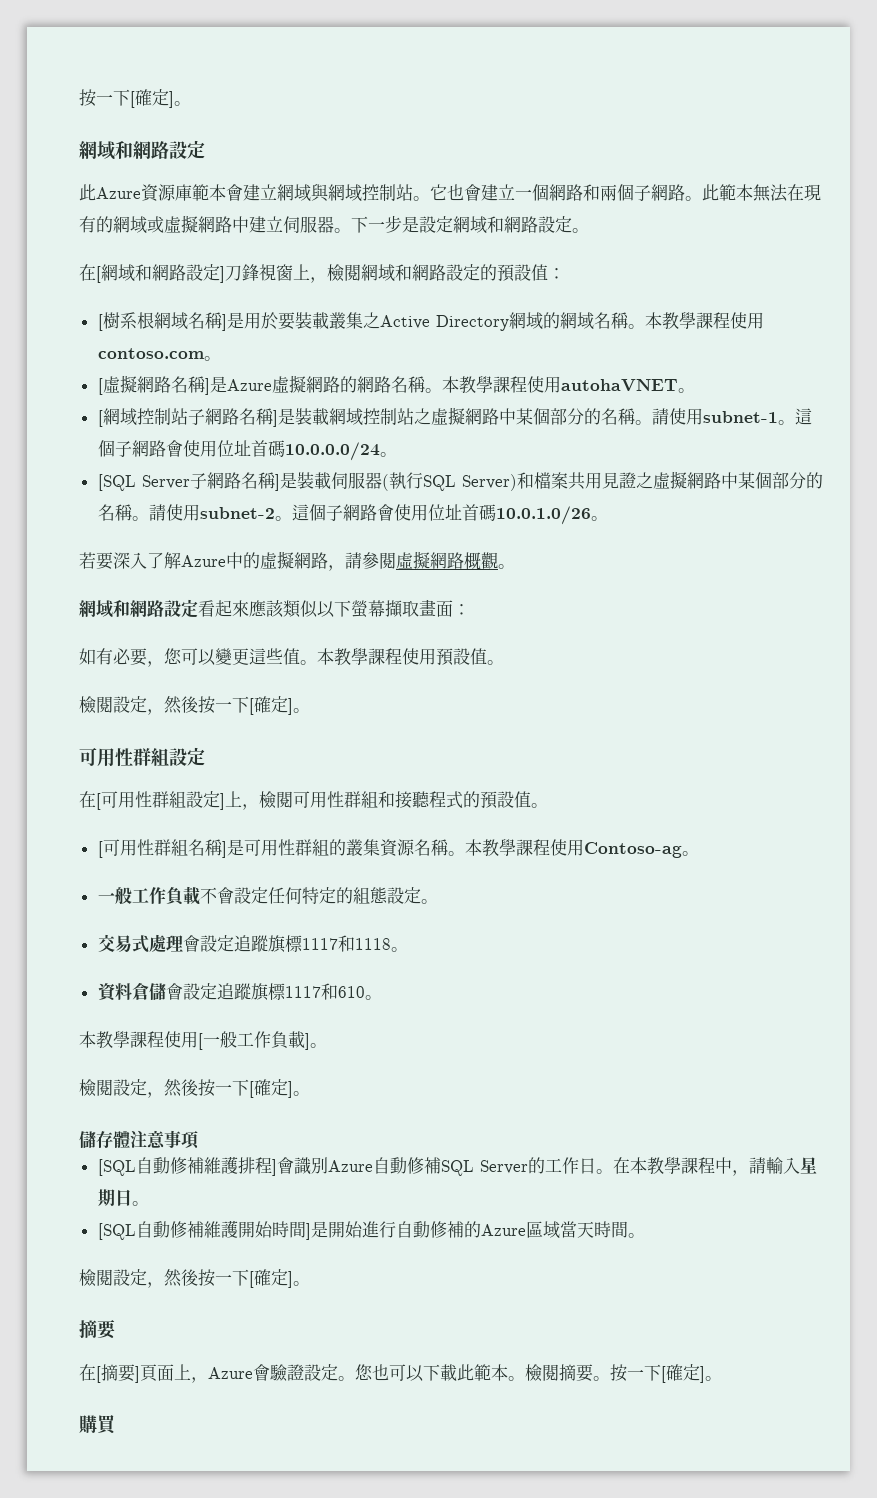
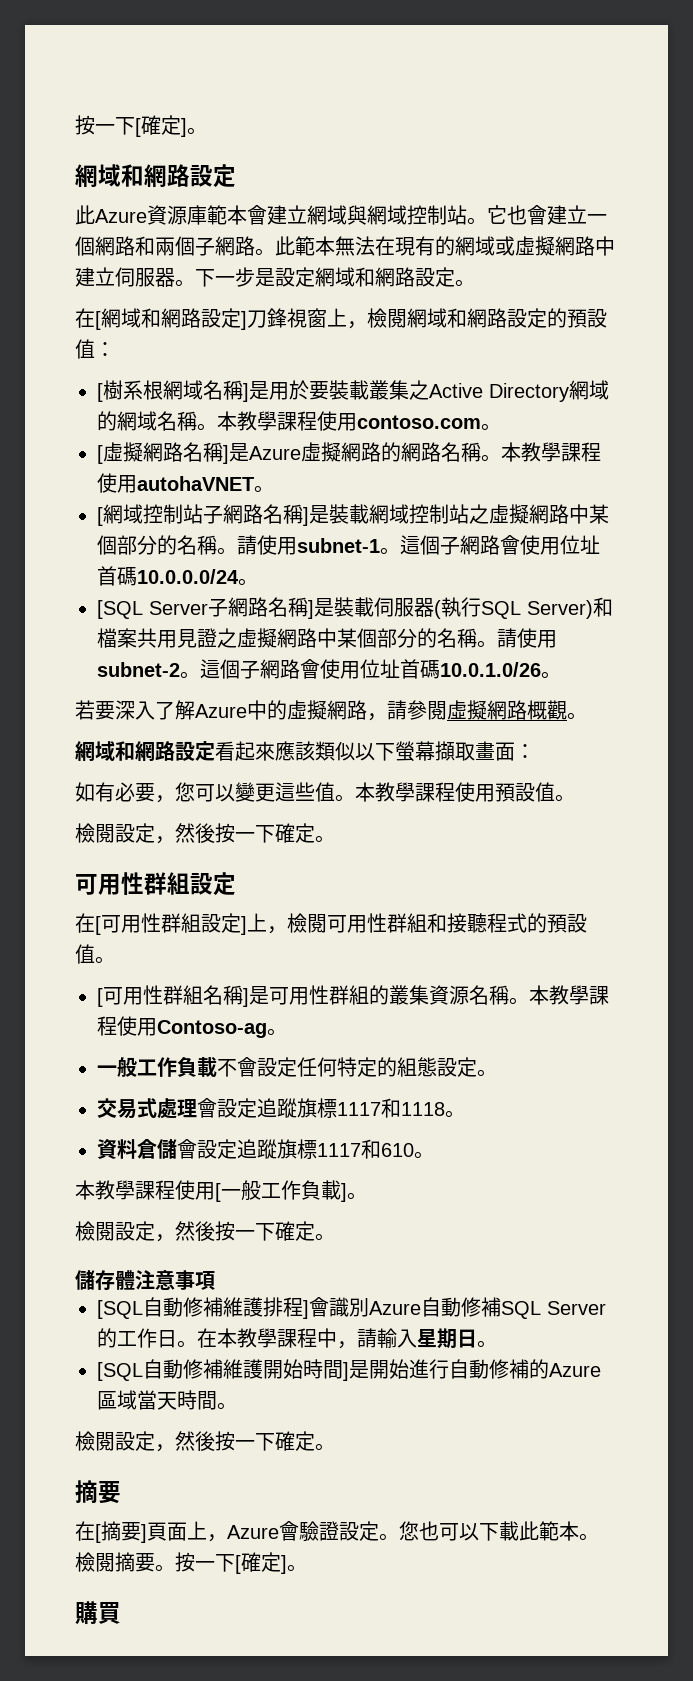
[249,696,293,715] [確定] -> [275,823,315,843] 確定
[249,1079,293,1098] [確定] -> [275,1221,315,1241] 確定
[249,1269,293,1288] [確定] -> [275,1431,315,1451] 確定

